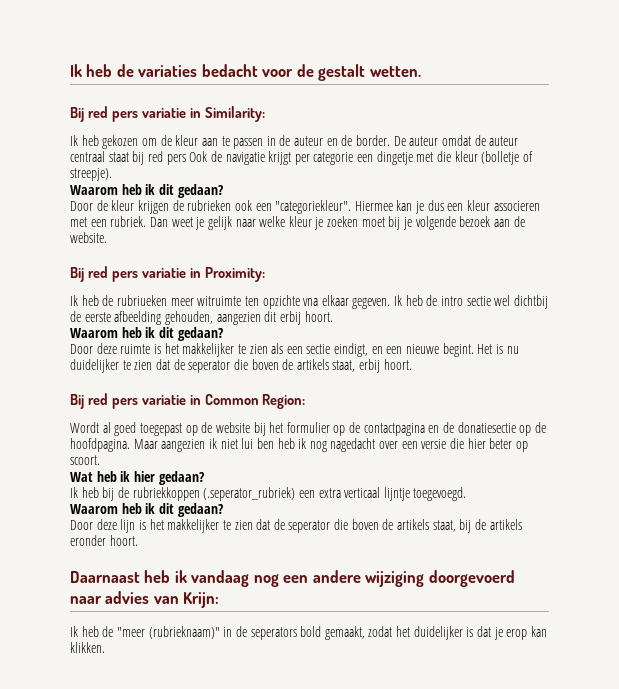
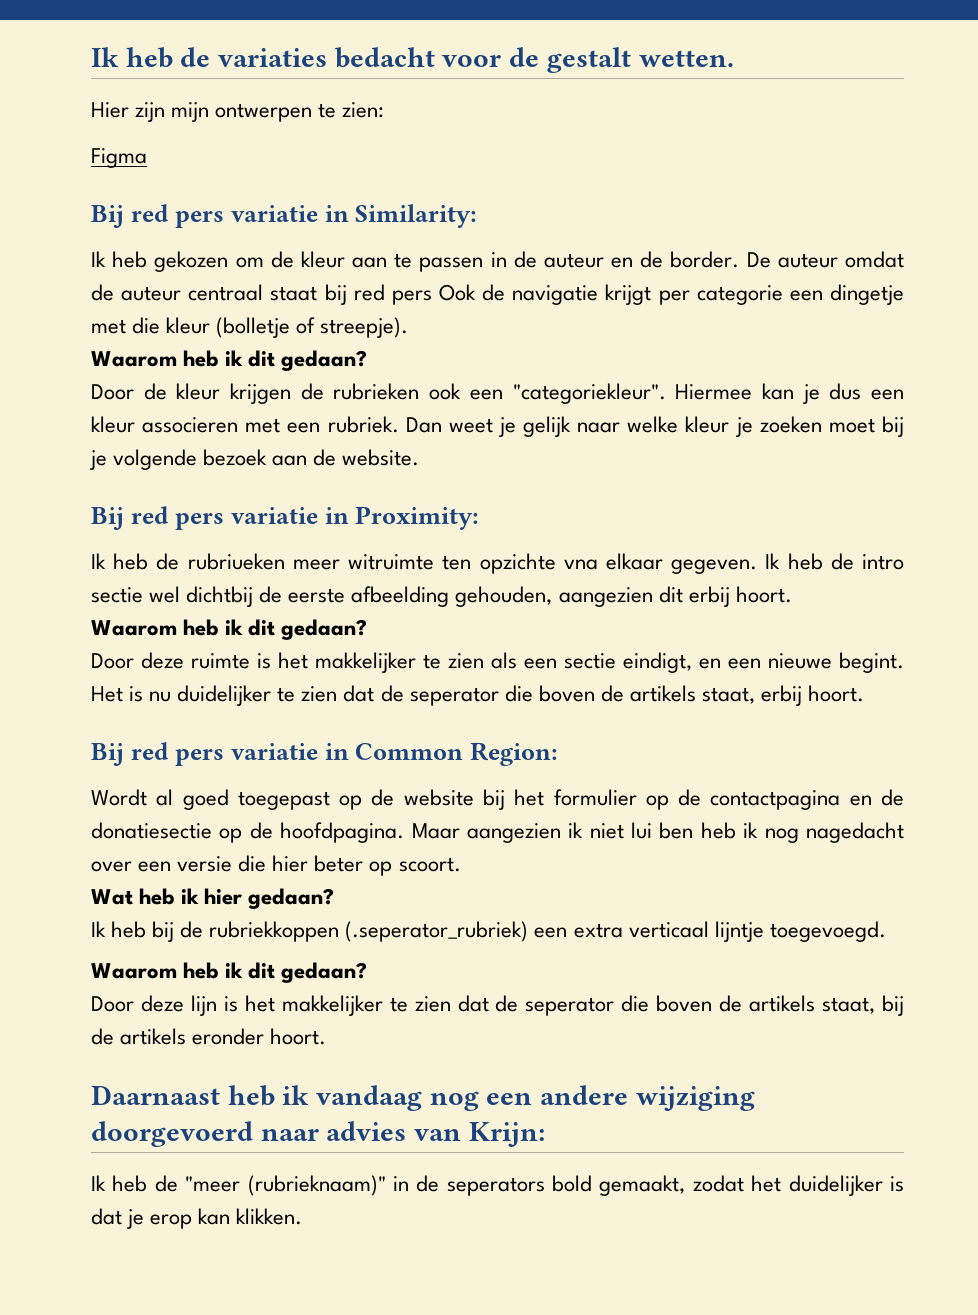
(421, 71) none -> [91,102,385,122] [91,148,147,168] // Hier zijn mijn ontwerpen te zien: // Figma

